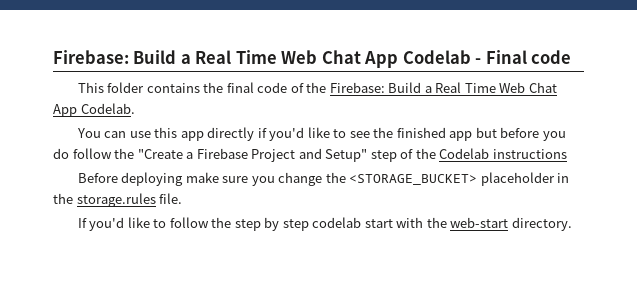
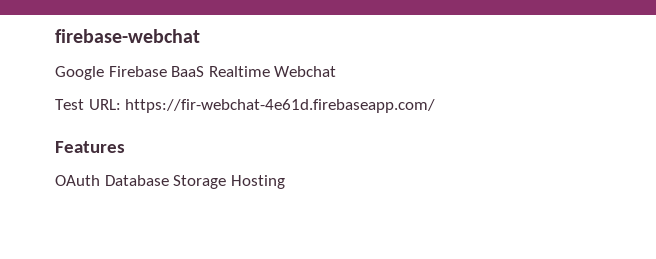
[53,50,572,68] [77,82,557,93] [53,103,135,117] [76,127,566,141] [53,148,567,162] [77,172,570,186] [53,193,183,207] [77,217,572,231] Firebase: Build a Real Time Web Chat App Codelab - Final code // This folder contains the final code of the Firebase: Build a Real Time Web Chat App Codelab. // You can use this app directly if you'd like to see the finished app but before you do follow the "Create a Firebase Project and Setup" step of the Codelab instructions // Before deploying make sure you change the <STORAGE_BUCKET> placeholder in the storage.rules file. // If you'd like to follow the step by step codelab start with the web-start directory. -> [55,29,200,43] [55,66,337,80] [55,99,436,113] [55,141,125,153] [55,175,285,189] firebase-webchat // Google Firebase BaaS Realtime Webchat // Test URL: https://fir-webchat-4e61d.firebaseapp.com/ // Features // OAuth Database Storage Hosting

